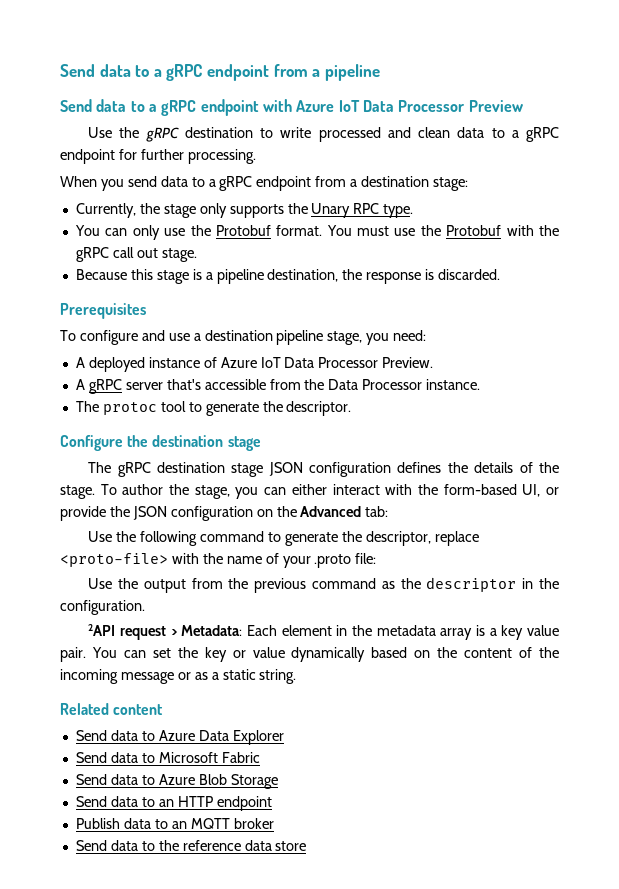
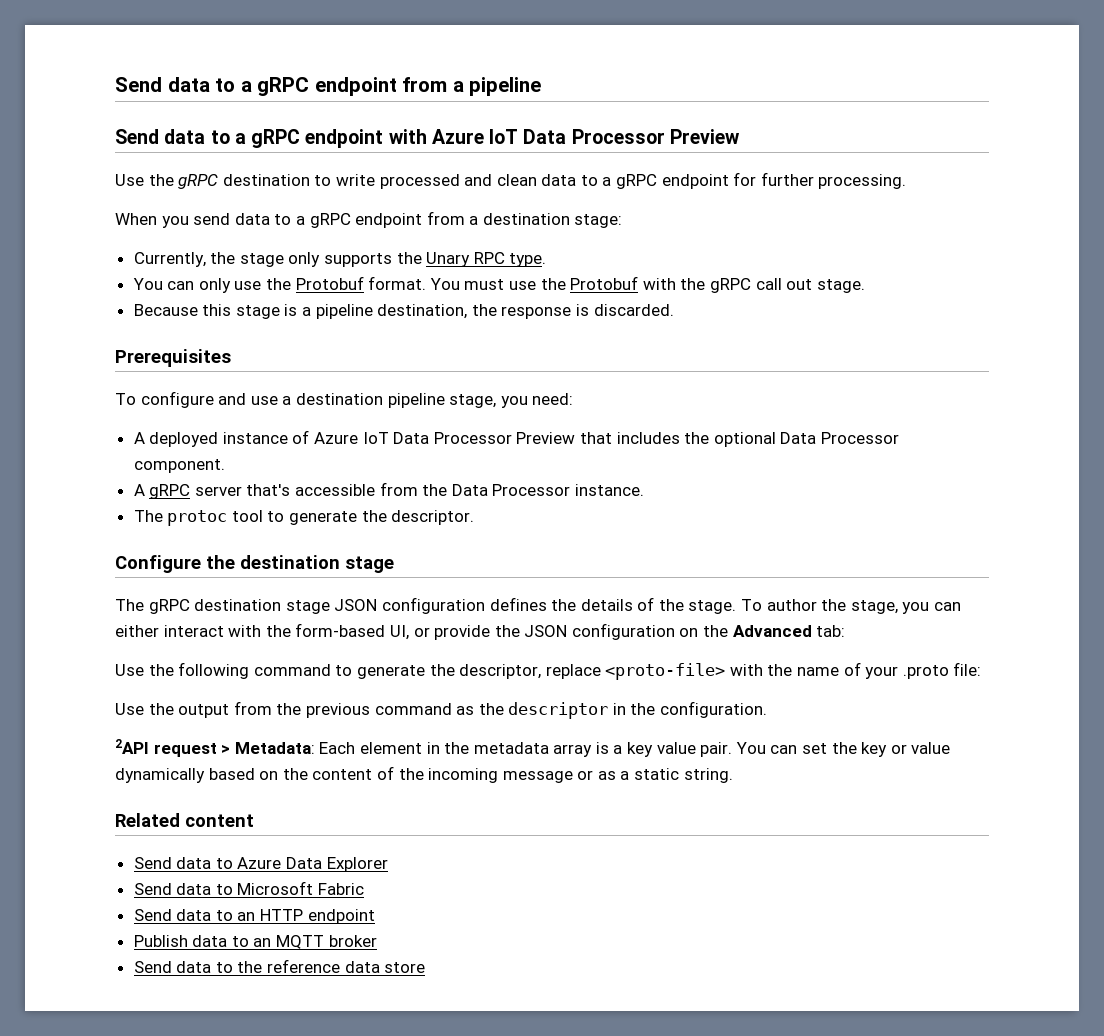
[382,357,434,368] Preview. -> [516,432,899,447] [133,459,225,473] Preview that includes the optional Data Processor component.
[75,774,278,789] // Send data to Azure Blob Storage -> (365, 889) none

